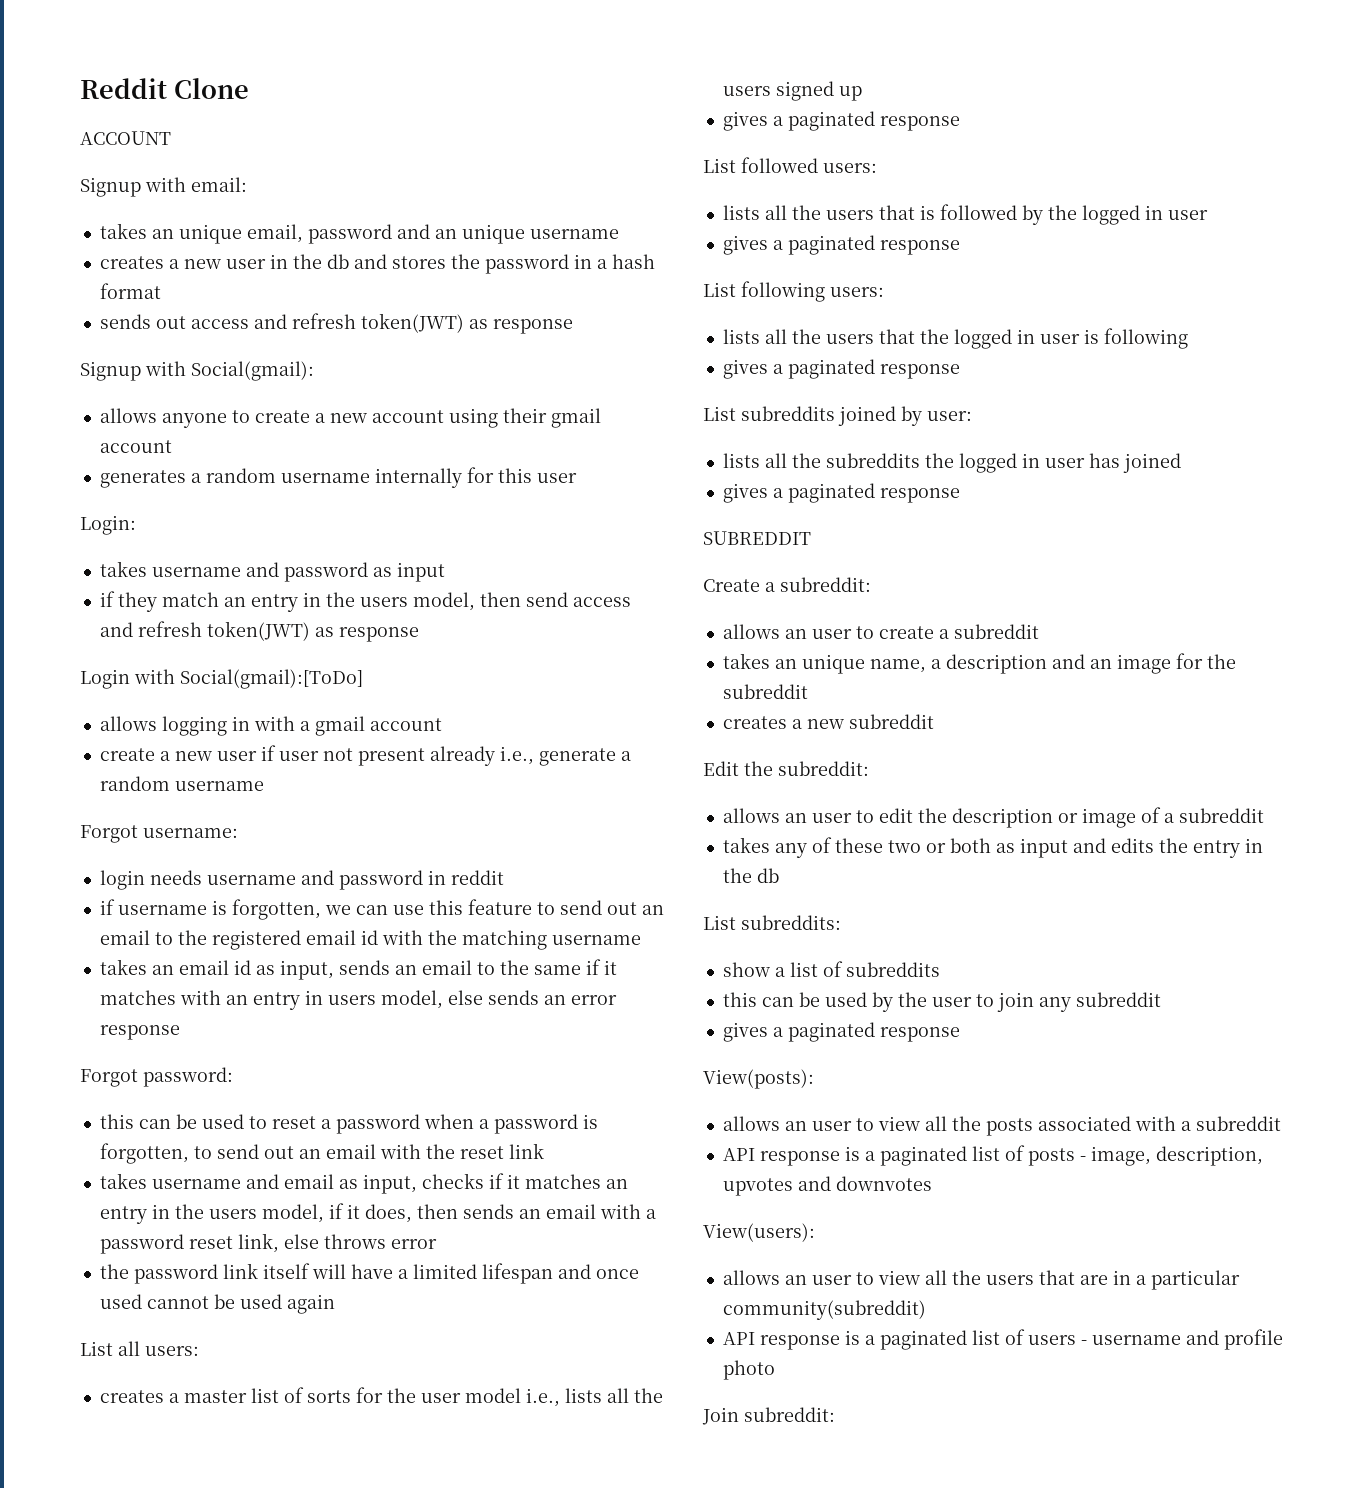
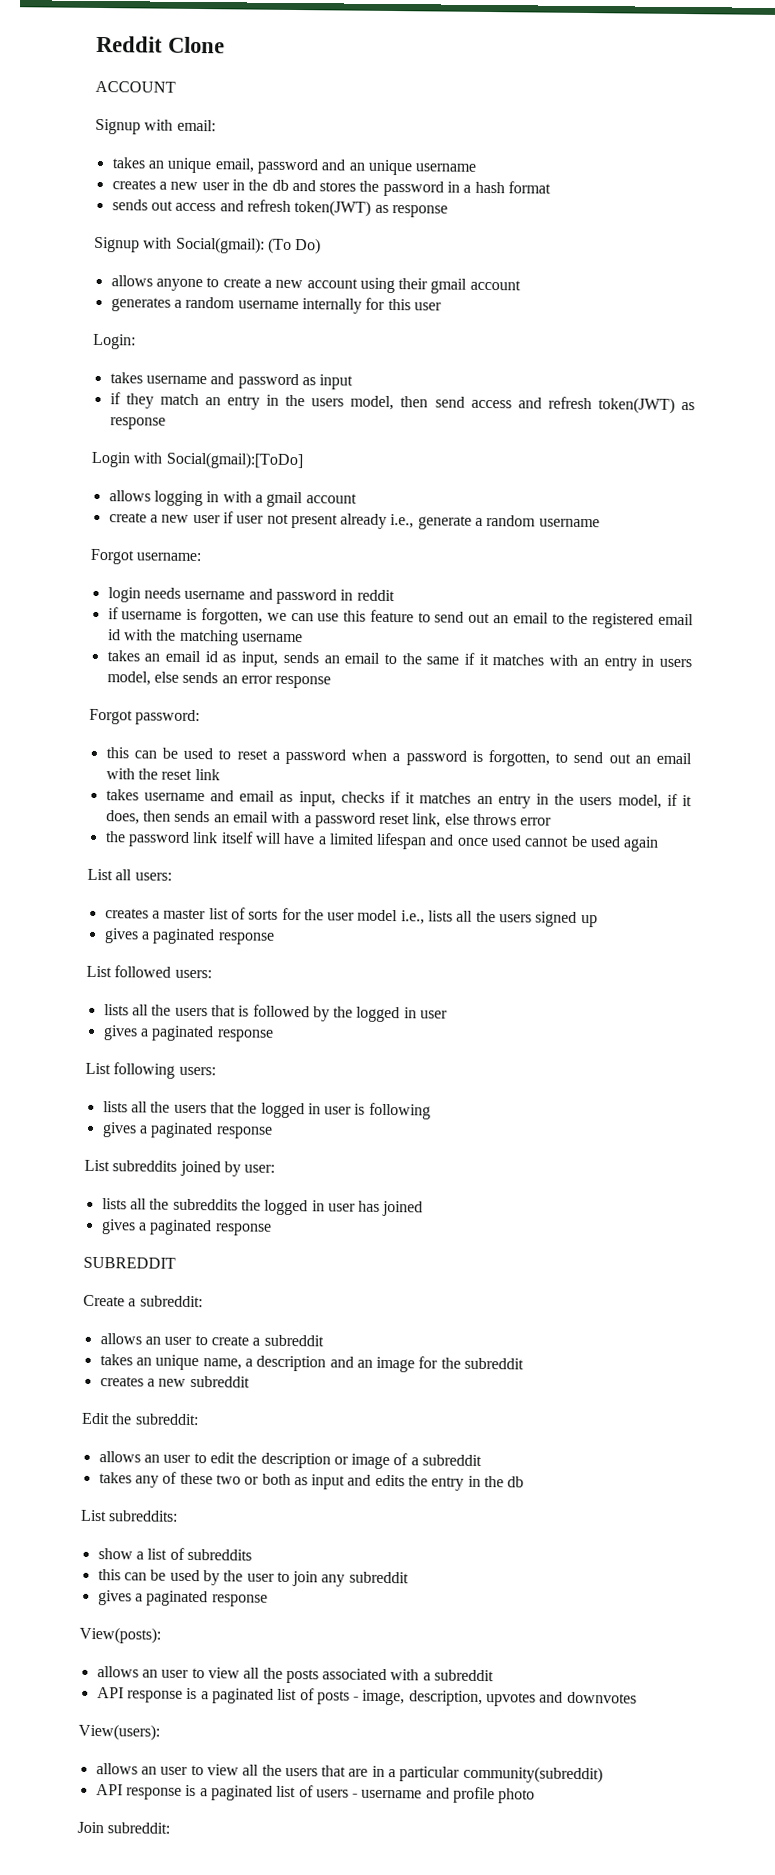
(314, 371) none -> [267,237,322,255] (To Do)

